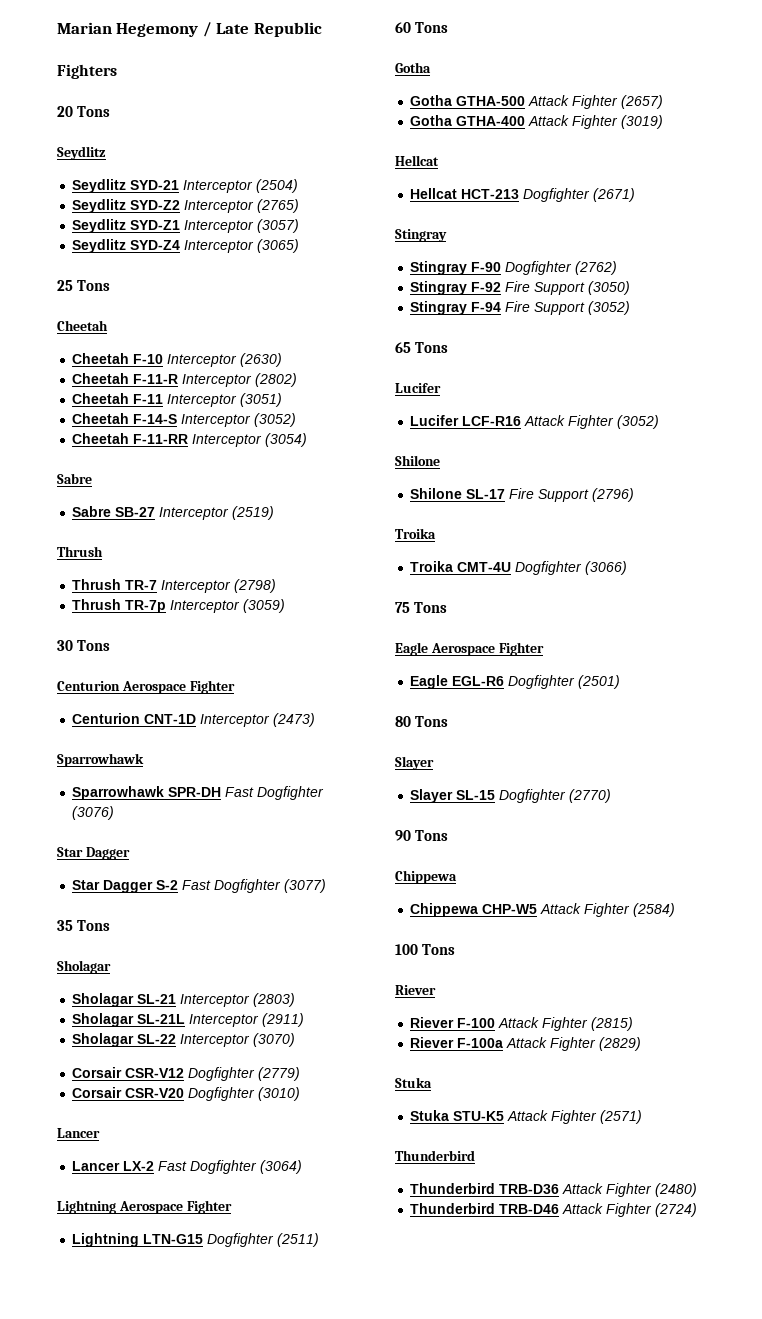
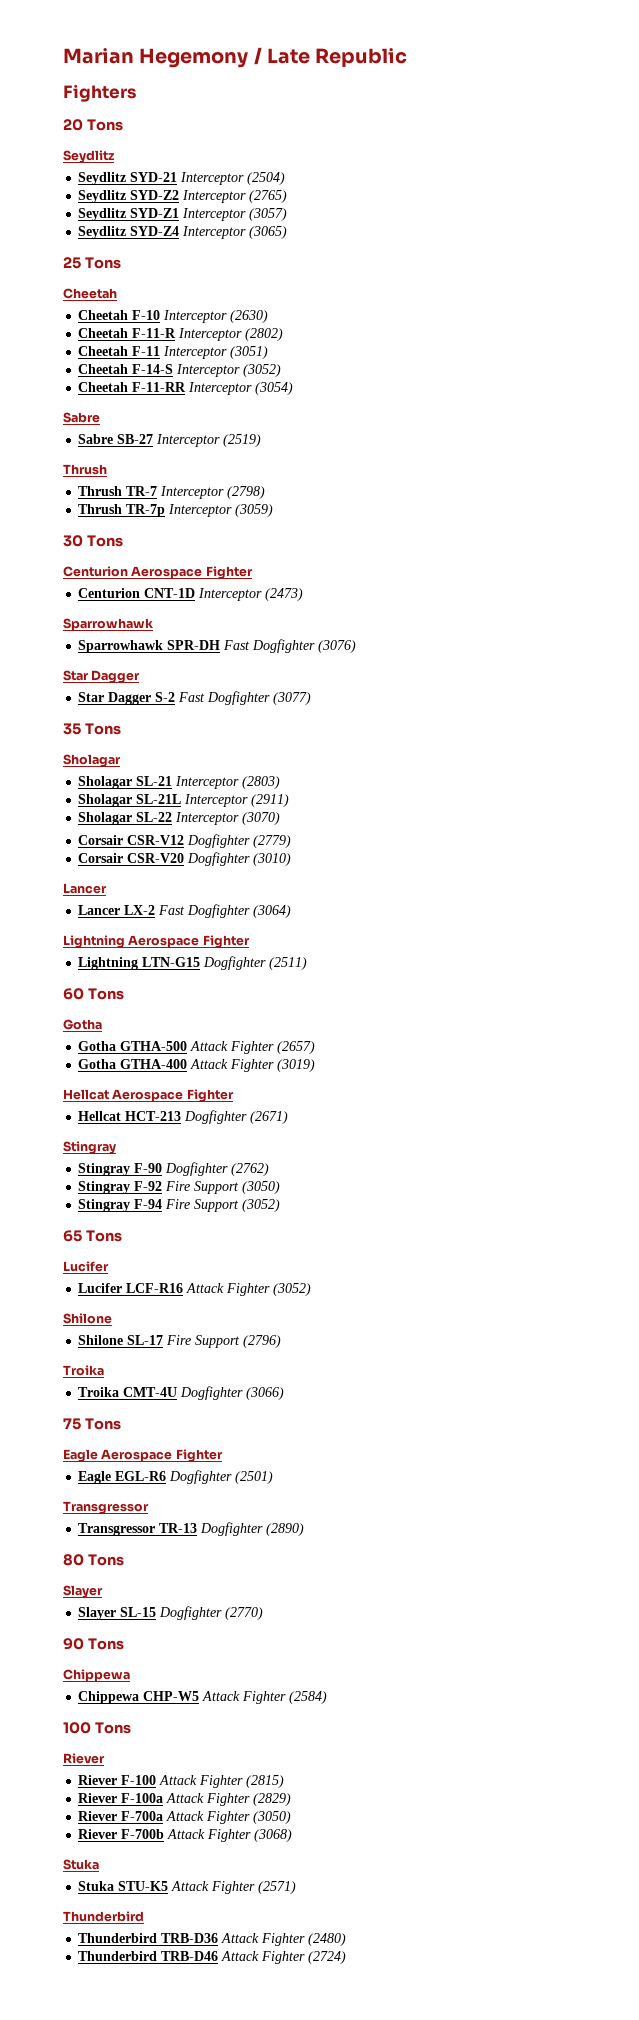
(439, 160) none -> [112,1089,234,1102] Aerospace Fighter
(621, 682) none -> [63,1501,149,1514] [78,1522,305,1536] // Transgressor // Transgressor TR-13 Dogfighter (2890)
(642, 1044) none -> [78,1811,292,1824] [78,1829,293,1842] // Riever F-700a Attack Fighter (3050) // Riever F-700b Attack Fighter (3068)

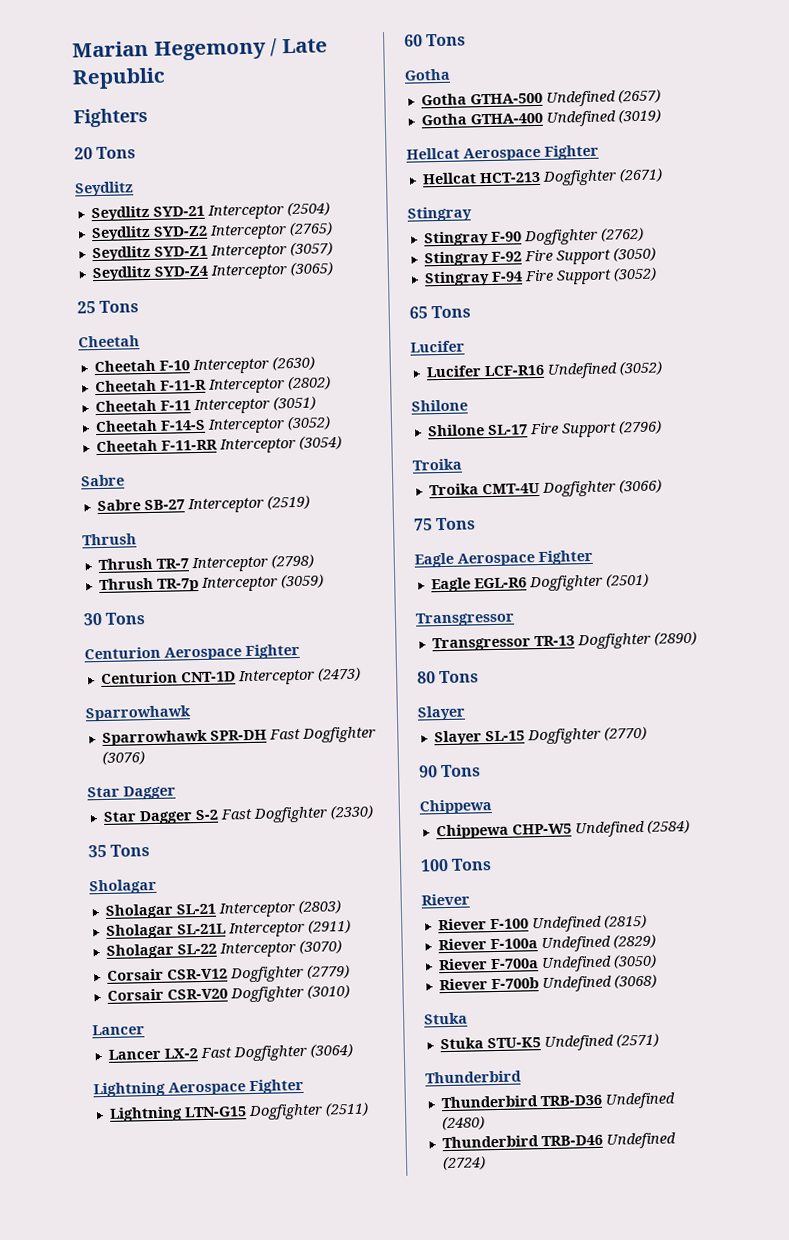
[273,692,312,705] (3077) -> [329,804,374,820] (2330)
[190,1041,275,1054] Attack Fighter -> [545,90,616,107] Undefined
[190,1059,275,1072] Attack Fighter -> [545,110,616,127] Undefined
[186,1283,271,1296] Attack Fighter -> [546,362,618,379] Undefined
[202,1691,287,1704] Attack Fighter -> [574,820,645,838] Undefined
[159,1775,244,1788] Attack Fighter -> [531,915,602,933] Undefined
[166,1793,251,1806] Attack Fighter -> [540,935,611,953] Undefined
[166,1811,251,1824] Attack Fighter -> [540,955,612,973] Undefined
[167,1829,252,1842] Attack Fighter -> [541,975,612,993] Undefined
[171,1881,256,1894] Attack Fighter -> [543,1034,614,1052] Undefined
[221,1933,306,1946] Attack Fighter -> [604,1092,676,1109] Undefined
[221,1951,306,1964] Attack Fighter -> [605,1132,676,1149] Undefined

